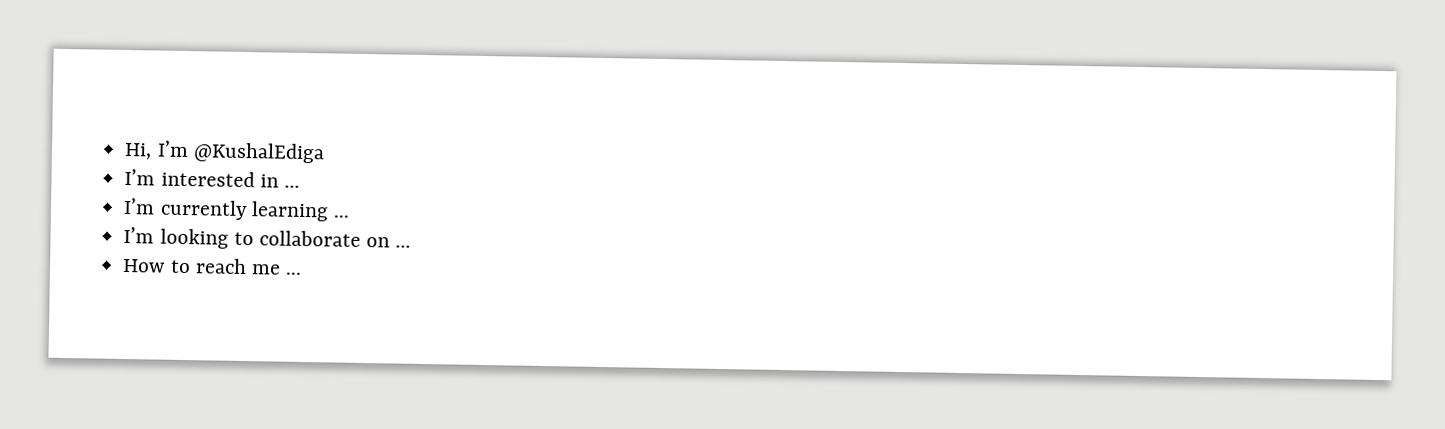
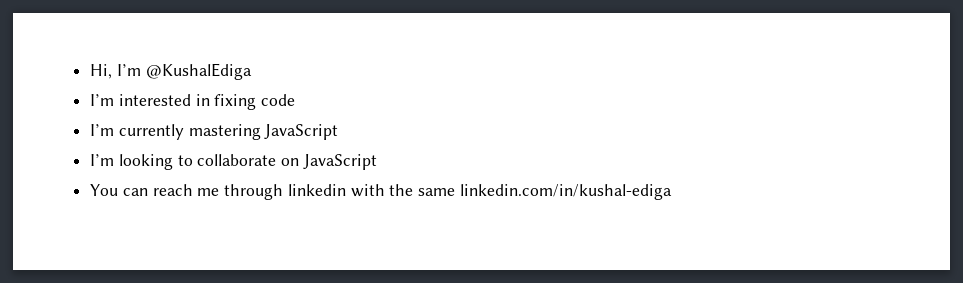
[283,184,300,188] ... -> [214,94,296,110] fixing code
[250,201,349,222] learning ... -> [188,124,339,140] mastering JavaScript
[395,244,412,248] [122,258,302,275] ... // How to reach me ... -> [302,154,377,170] [90,184,672,200] JavaScript // You can reach me through linkedin with the same linkedin.com/in/kushal-ediga

